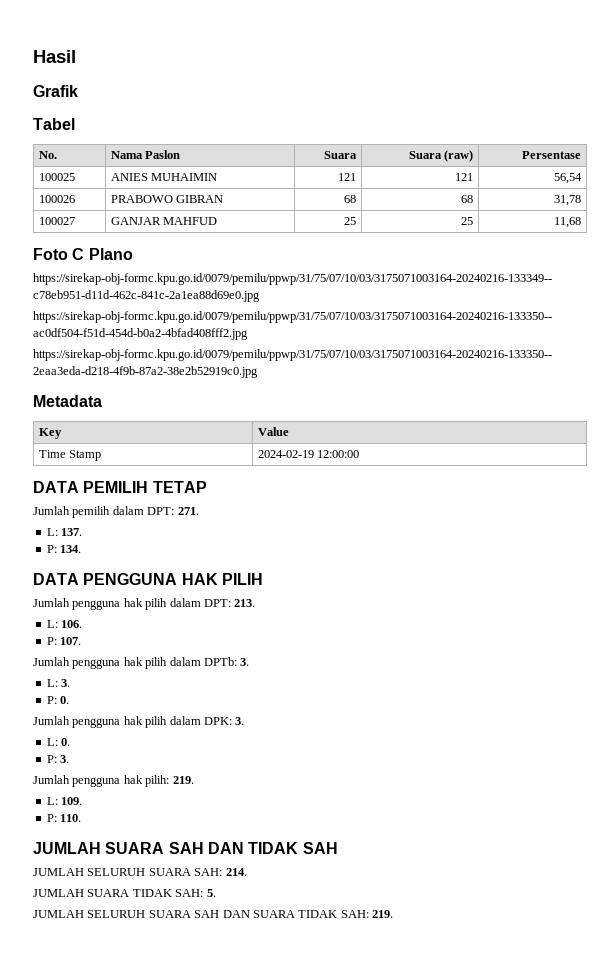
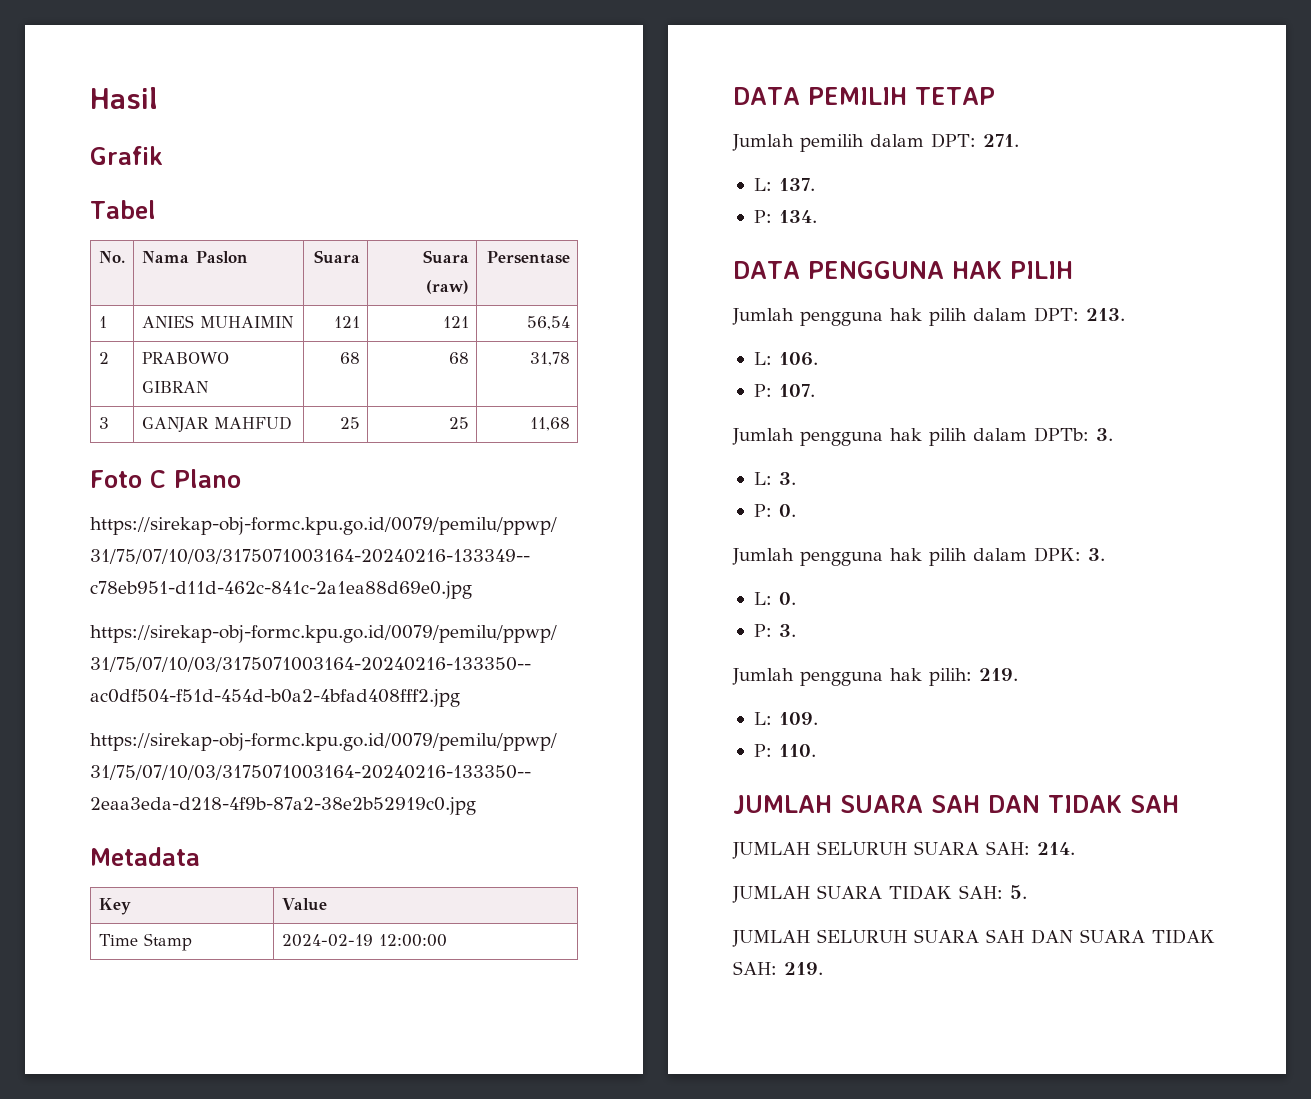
[38,173,75,181] 100025 -> [98,316,107,328] 1
[38,195,75,203] 100026 -> [98,352,109,364] 2
[38,217,75,225] 100027 -> [98,417,109,429] 3

